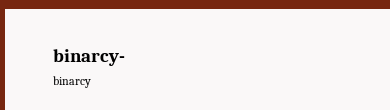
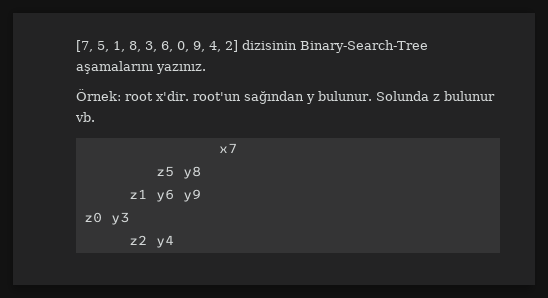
[53,49,125,66] [53,76,91,88] binarcy- // binarcy -> [76,40,428,53] [76,61,206,74] [76,89,495,104] [75,112,95,122] [218,143,237,153] [155,166,201,179] [128,189,201,202] [83,212,129,225] [128,235,174,248] [7, 5, 1, 8, 3, 6, 0, 9, 4, 2] dizisinin Binary-Search-Tree aşamalarını yazınız. // Örnek: root x'dir. root'un sağından y bulunur. Solunda z bulunur vb. // x7 // z5 y8 // z1 y6 y9 // z0 y3 // z2 y4

